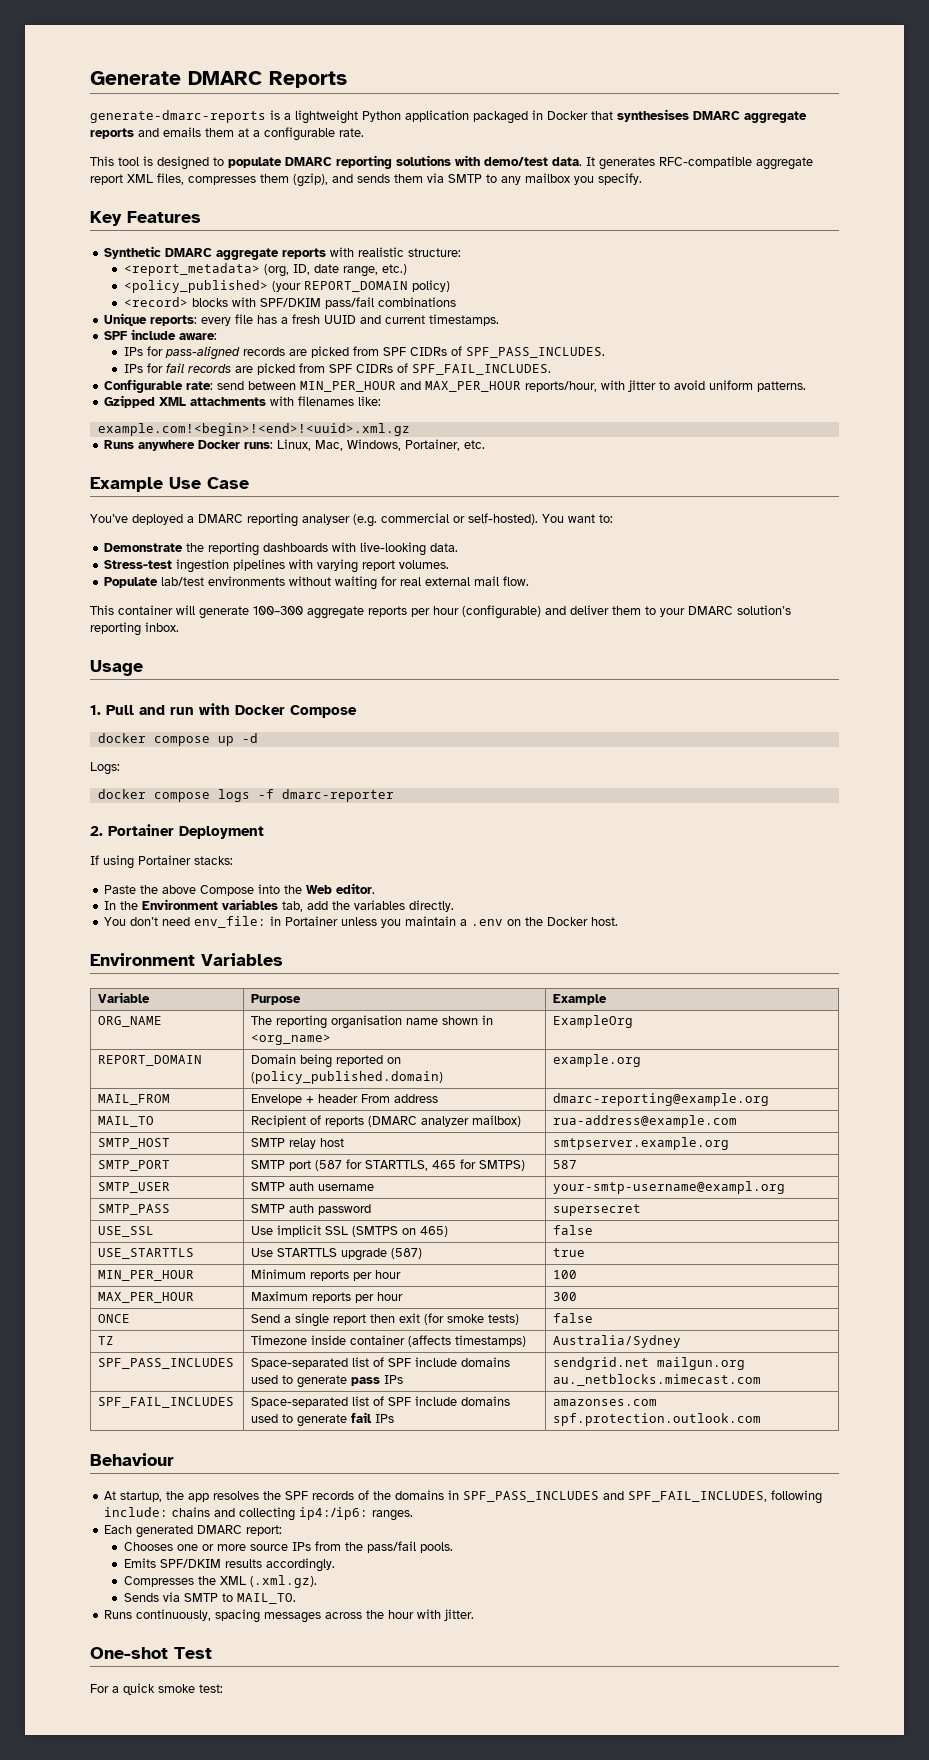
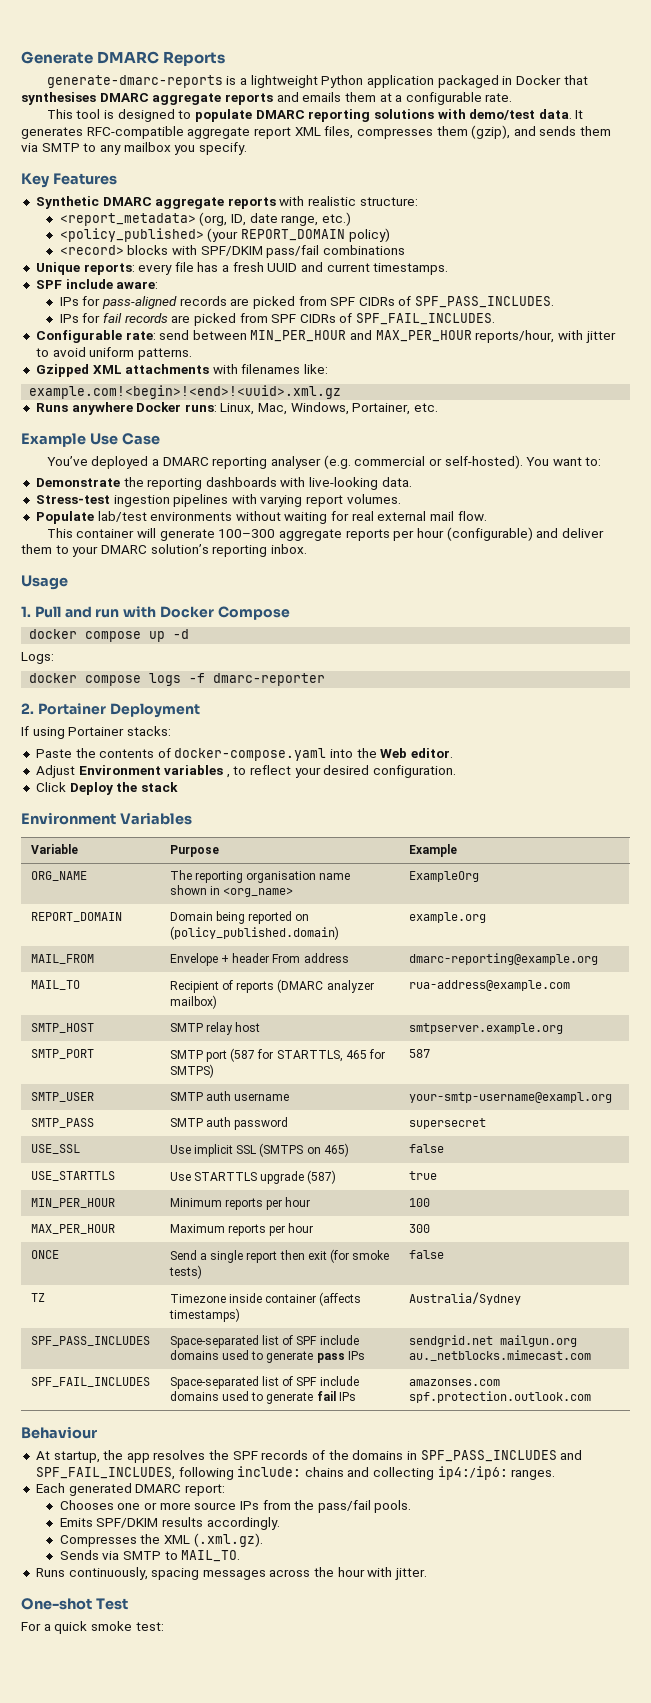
[162,885,255,896] above Compose -> [99,748,327,761] contents of docker-compose.yaml
[104,899,455,912] [104,916,619,928] In the Environment variables tab, add the variables directly. // You don’t need env_file: in Portainer unless you maintain a .env on the Docker host. -> [35,765,457,778] [35,782,178,795] Adjust Environment variables , to reflect your desired configuration. // Click Deploy the stack

